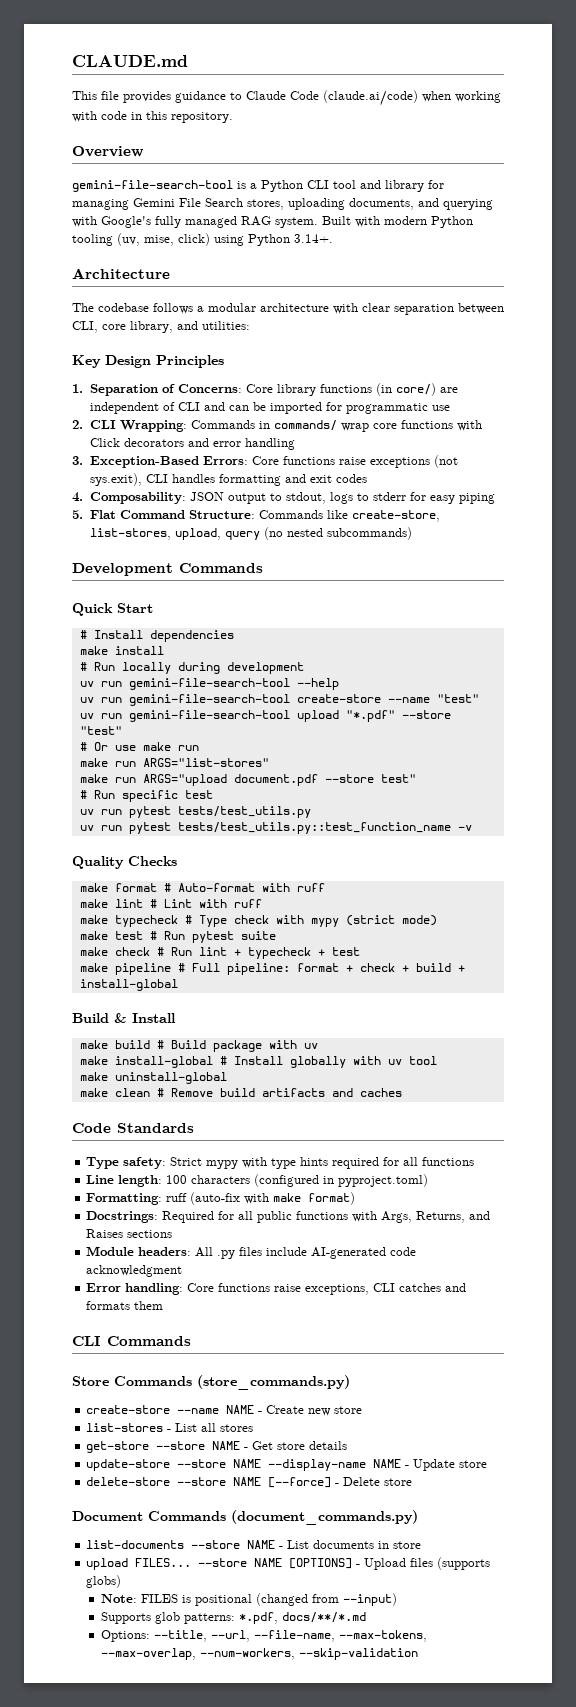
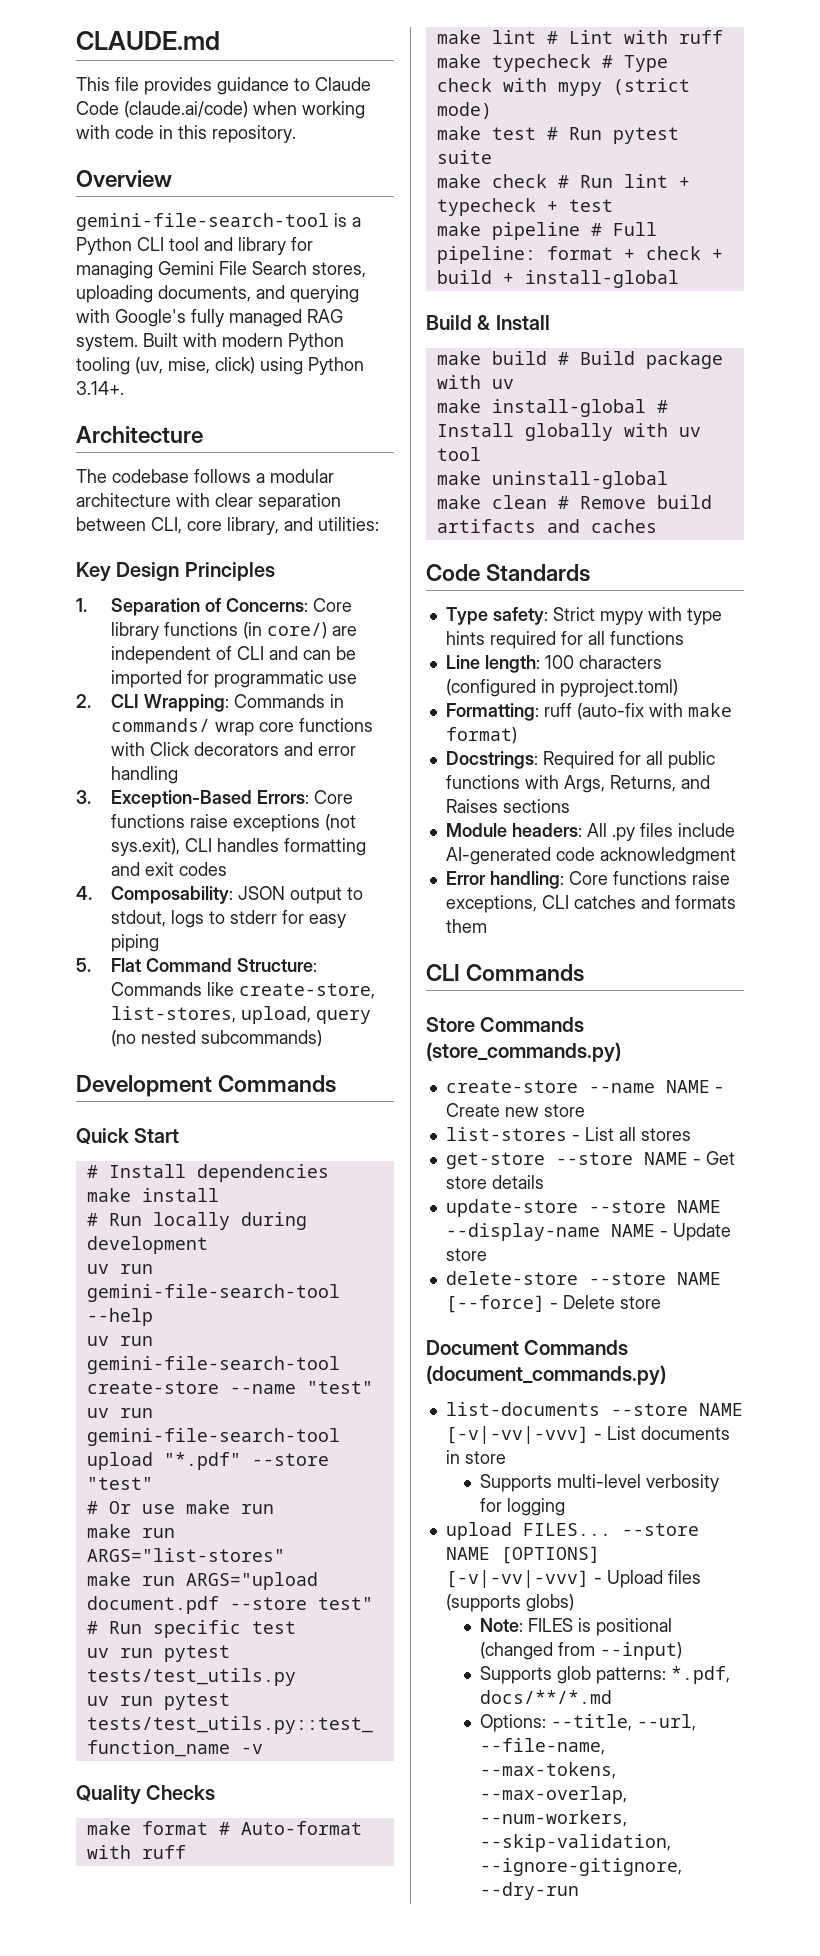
(276, 1544) none -> [445,1426,589,1444] [-v|-vv|-vvv]
(422, 1545) none -> [480,1474,720,1492] [480,1498,566,1516] // Supports multi-level verbosity for logging
(353, 1563) none -> [445,1570,589,1588] [-v|-vv|-vvv]
[298,1648,418,1660] --skip-validation -> [480,1834,672,1852] [480,1858,683,1876] [480,1882,580,1900] --skip-validation, --ignore-gitignore, --dry-run

